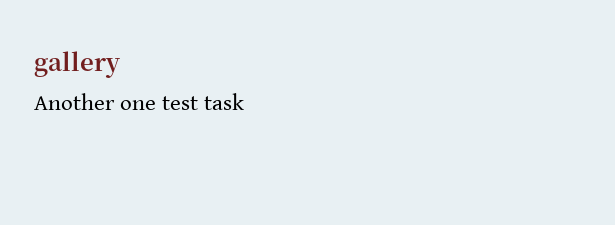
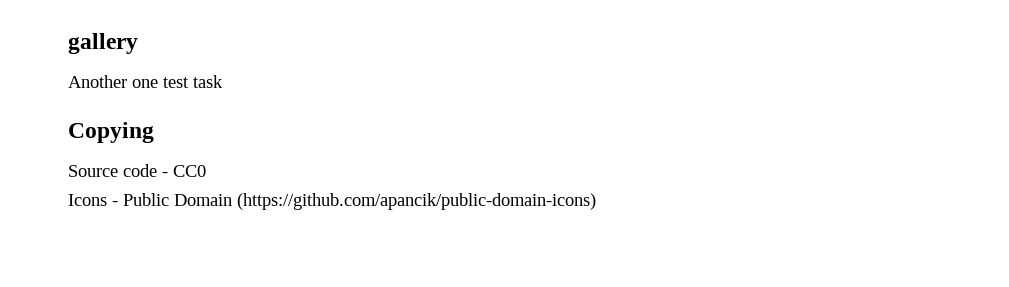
(245, 101) none -> [68,122,154,143] [68,164,206,177] [68,193,596,210] // Copying // Source code - СС0 // Icons - Public Domain (https://github.com/apancik/public-domain-icons)

